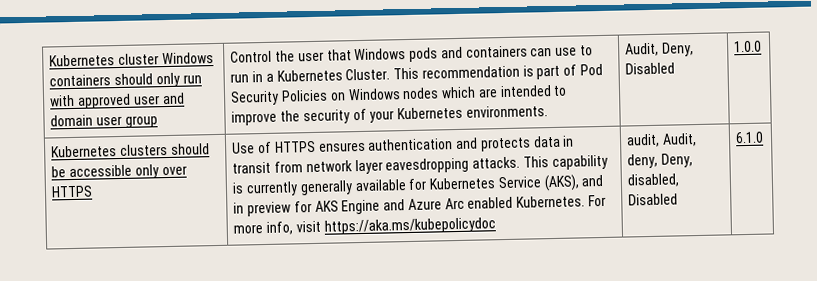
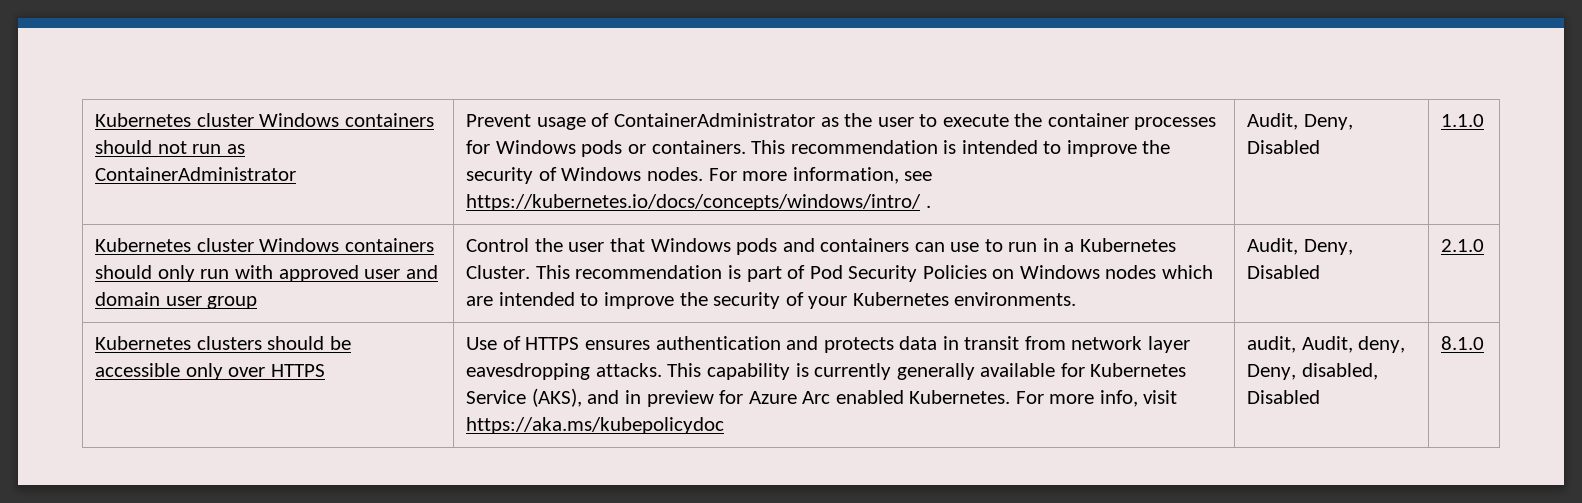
[49,52,214,67] [49,73,153,87] Kubernetes cluster Windows containers should -> [95,113,434,127] [95,140,245,154] [95,167,297,181] [466,113,1217,130] [466,140,1171,157] [466,167,933,184] [466,194,931,211] [1247,113,1353,130] [1247,140,1321,154] [1441,114,1485,127] [95,238,434,252] [95,265,153,279] Kubernetes cluster Windows containers should not run as ContainerAdministrator | Prevent usage of ContainerAdministrator as the user to execute the container processes for Windows pods or containers. This recommendation is intended to improve the security of Windows nodes. For more information, see https://kubernetes.io/docs/concepts/windows/intro/ . | Audit, Deny, Disabled | 1.1.0 // Kubernetes cluster Windows containers should
[734,40,763,53] 1.0.0 -> [1441,239,1485,252] 2.1.0
[314,199,406,215] AKS Engine and -> (744, 397) none
[735,131,765,144] 6.1.0 -> [1441,336,1485,350] 8.1.0

